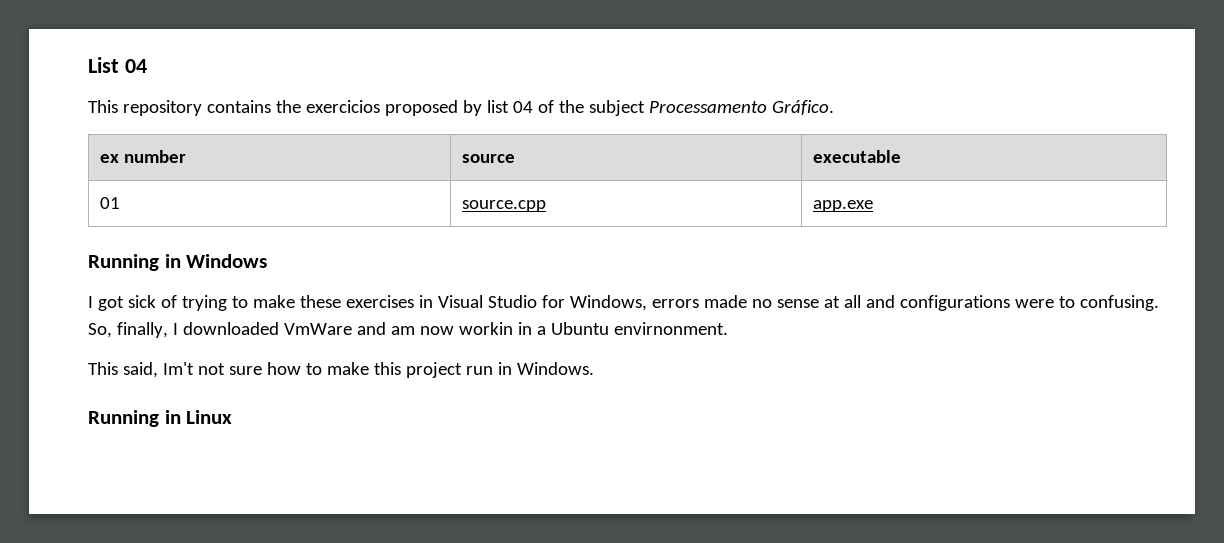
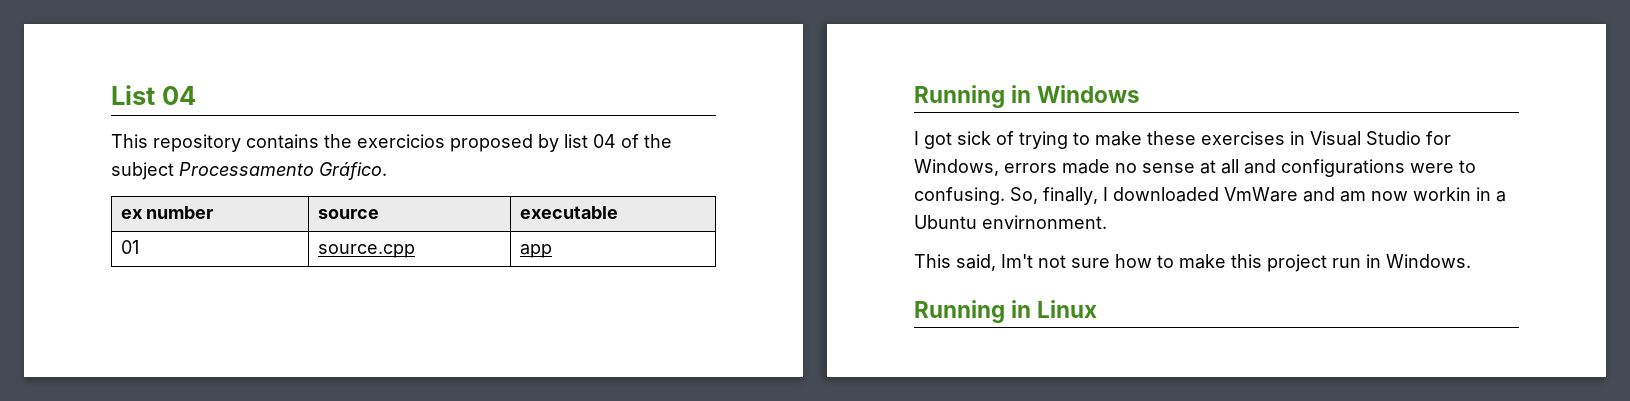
[812,200,873,212] app.exe -> [519,244,552,258] app

